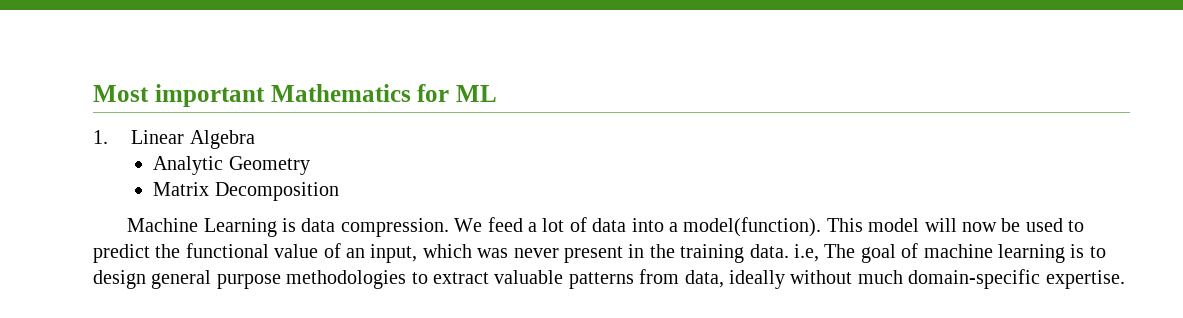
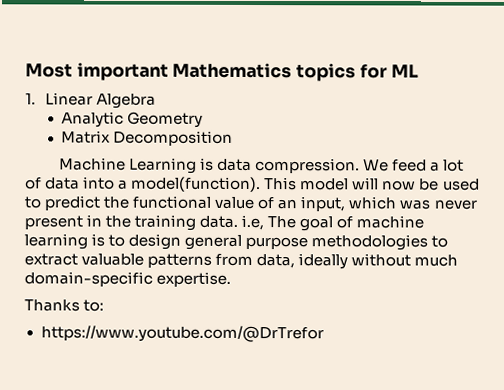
(411, 93) none -> [296,63,357,82] topics
(1125, 279) none -> [24,299,105,312] [40,325,324,343] // Thanks to: // https://www.youtube.com/@DrTrefor

